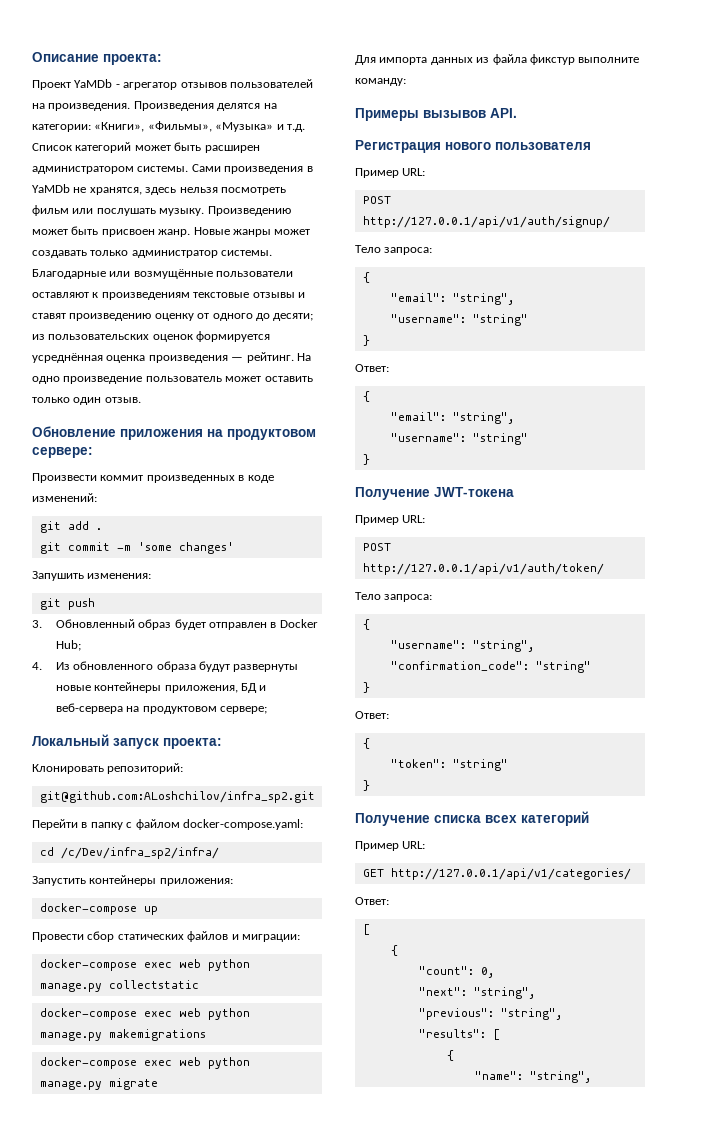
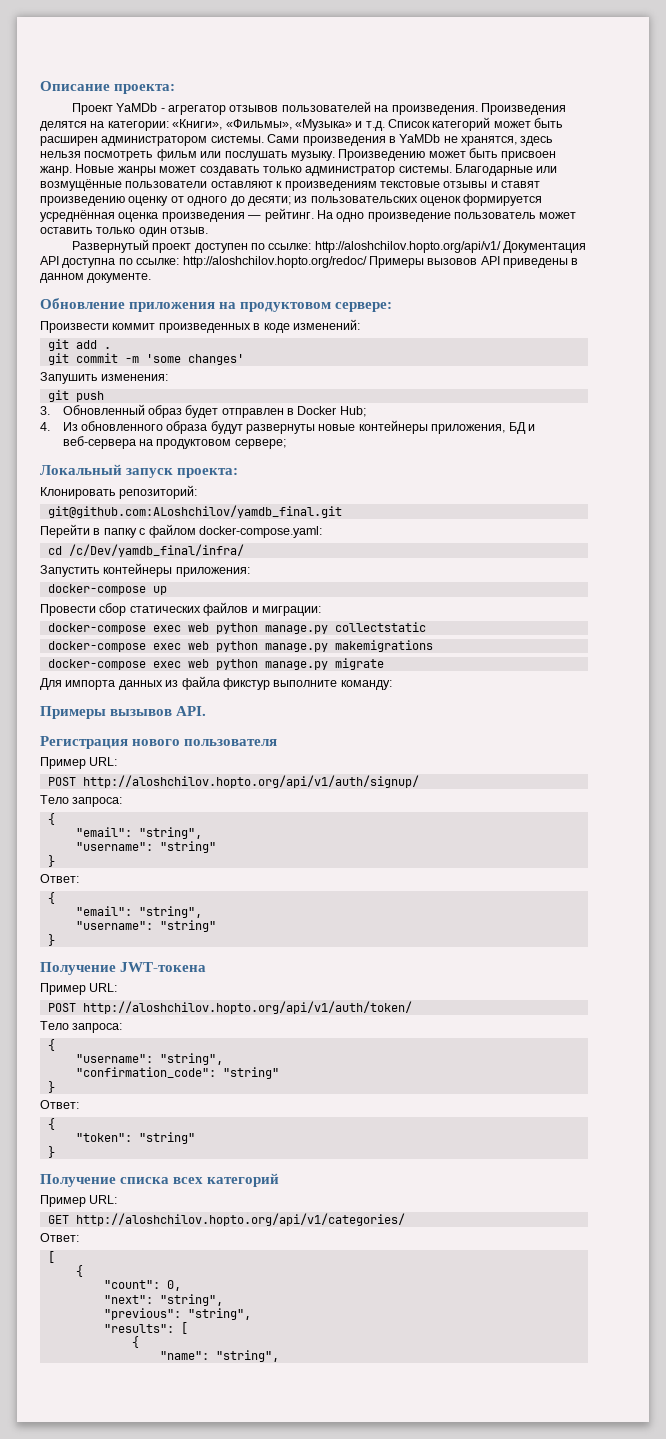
(141, 400) none -> [71,239,587,253] [40,256,579,268] [40,273,152,283] // Развернутый проект доступен по ссылке: http://aloshchilov.hopto.org/api/v1/ Документация API доступна по ссылке: http://aloshchilov.hopto.org/redoc/ Примеры вызовов API приведены в данном документе.
[39,791,315,803] git@github.com:ALoshchilov/infra_sp2.git -> [47,505,342,518] git@github.com:ALoshchilov/yamdb_final.git
[60,847,219,859] /c/Dev/infra_sp2/infra/ -> [68,544,244,557] /c/Dev/yamdb_final/infra/
[362,216,610,228] http://127.0.0.1/api/v1/auth/signup/ -> [82,775,419,788] http://aloshchilov.hopto.org/api/v1/auth/signup/
[362,563,604,575] http://127.0.0.1/api/v1/auth/token/ -> [82,1001,412,1014] http://aloshchilov.hopto.org/api/v1/auth/token/
[390,868,631,880] http://127.0.0.1/api/v1/categories/ -> [75,1213,405,1226] http://aloshchilov.hopto.org/api/v1/categories/

